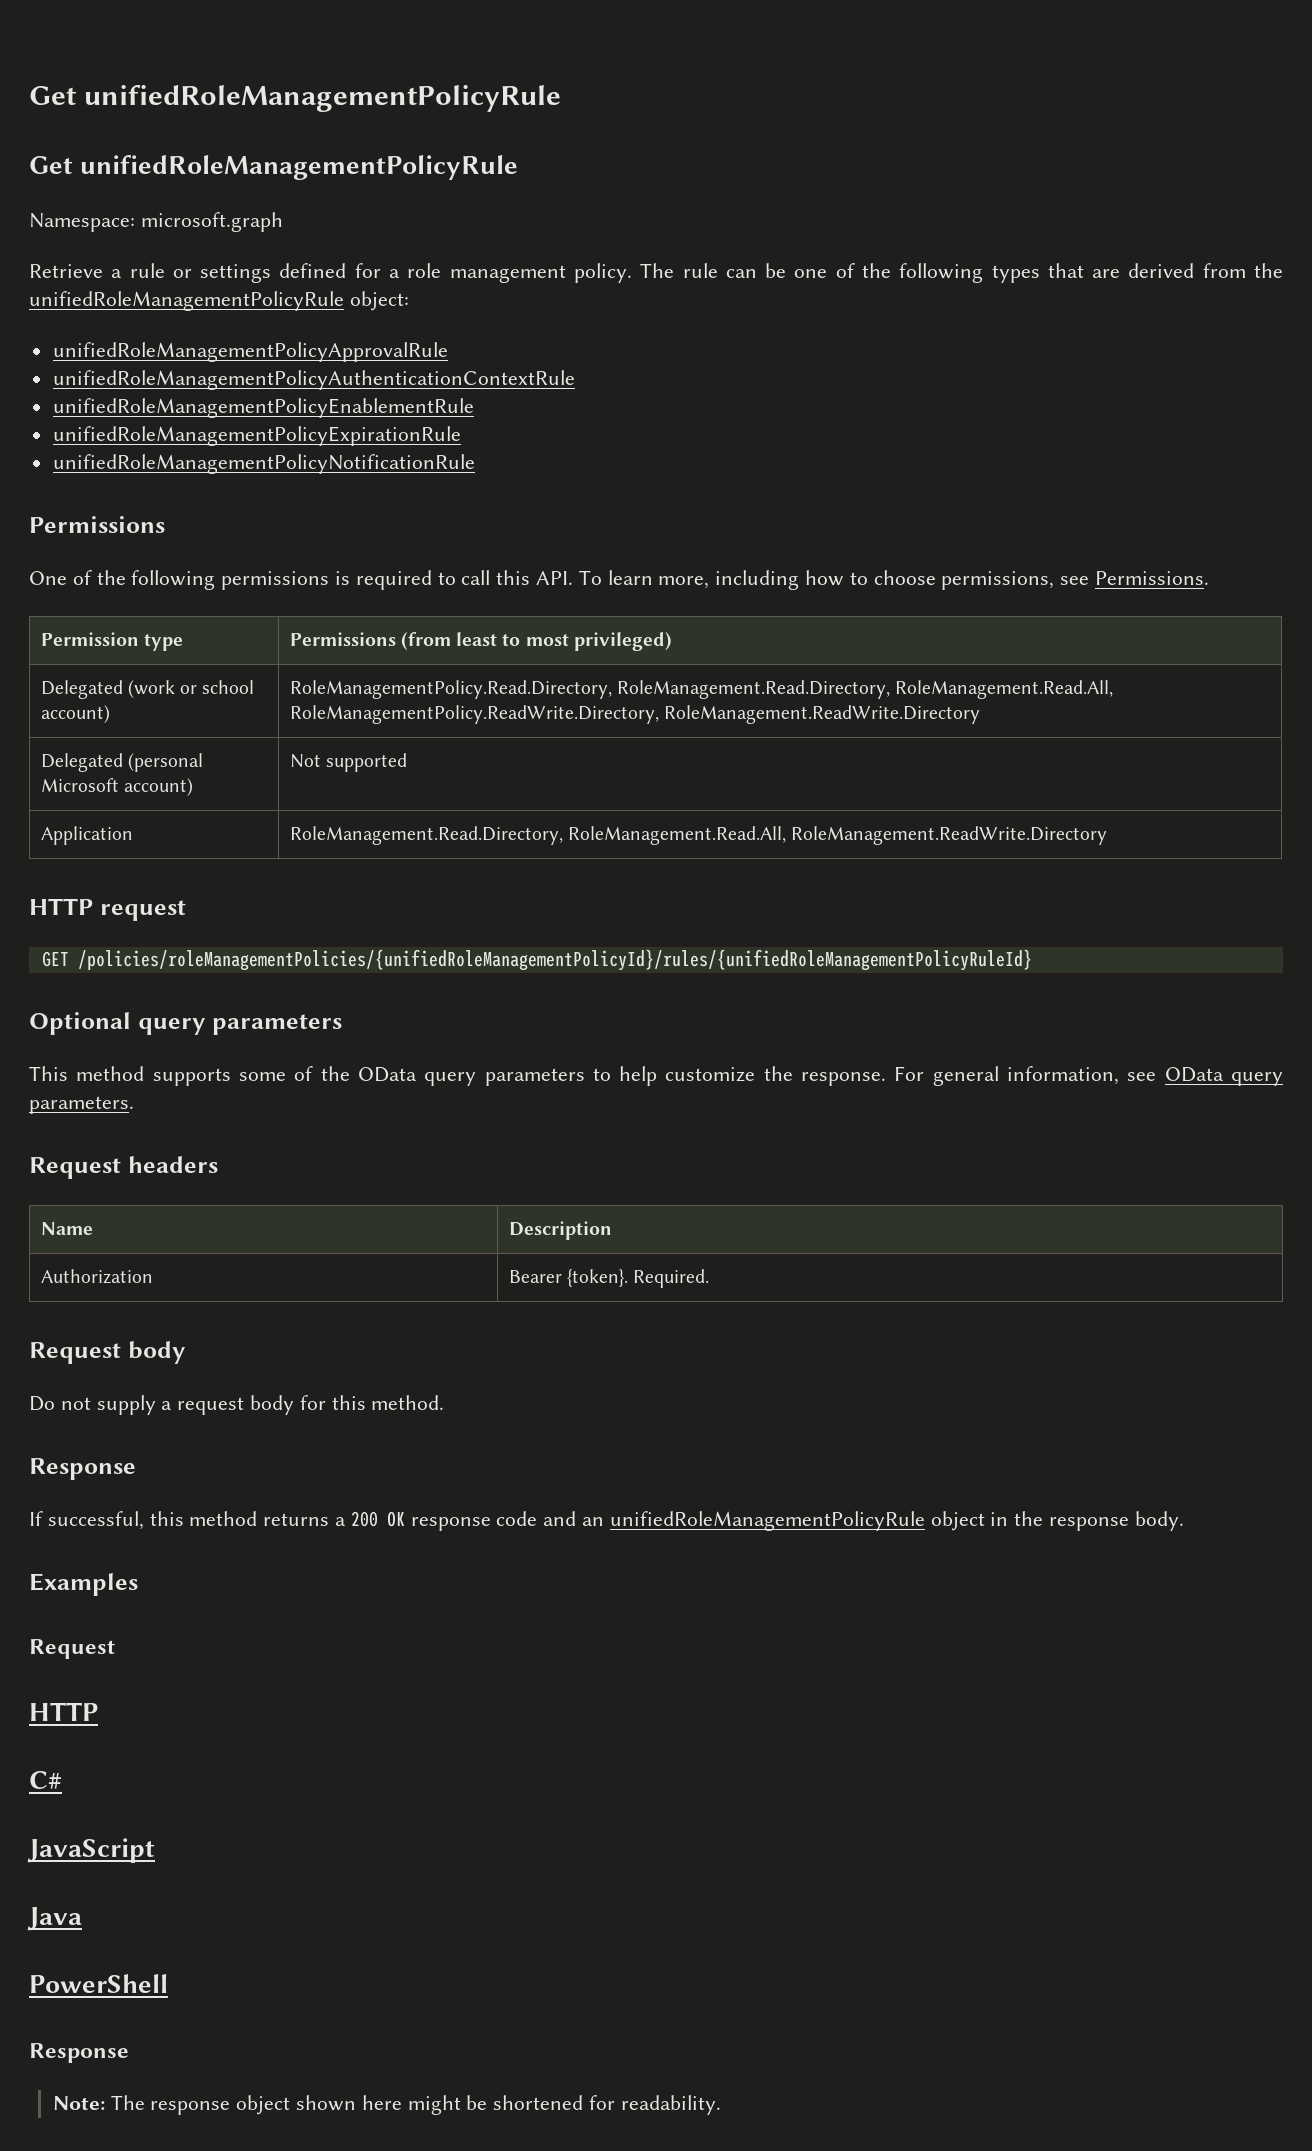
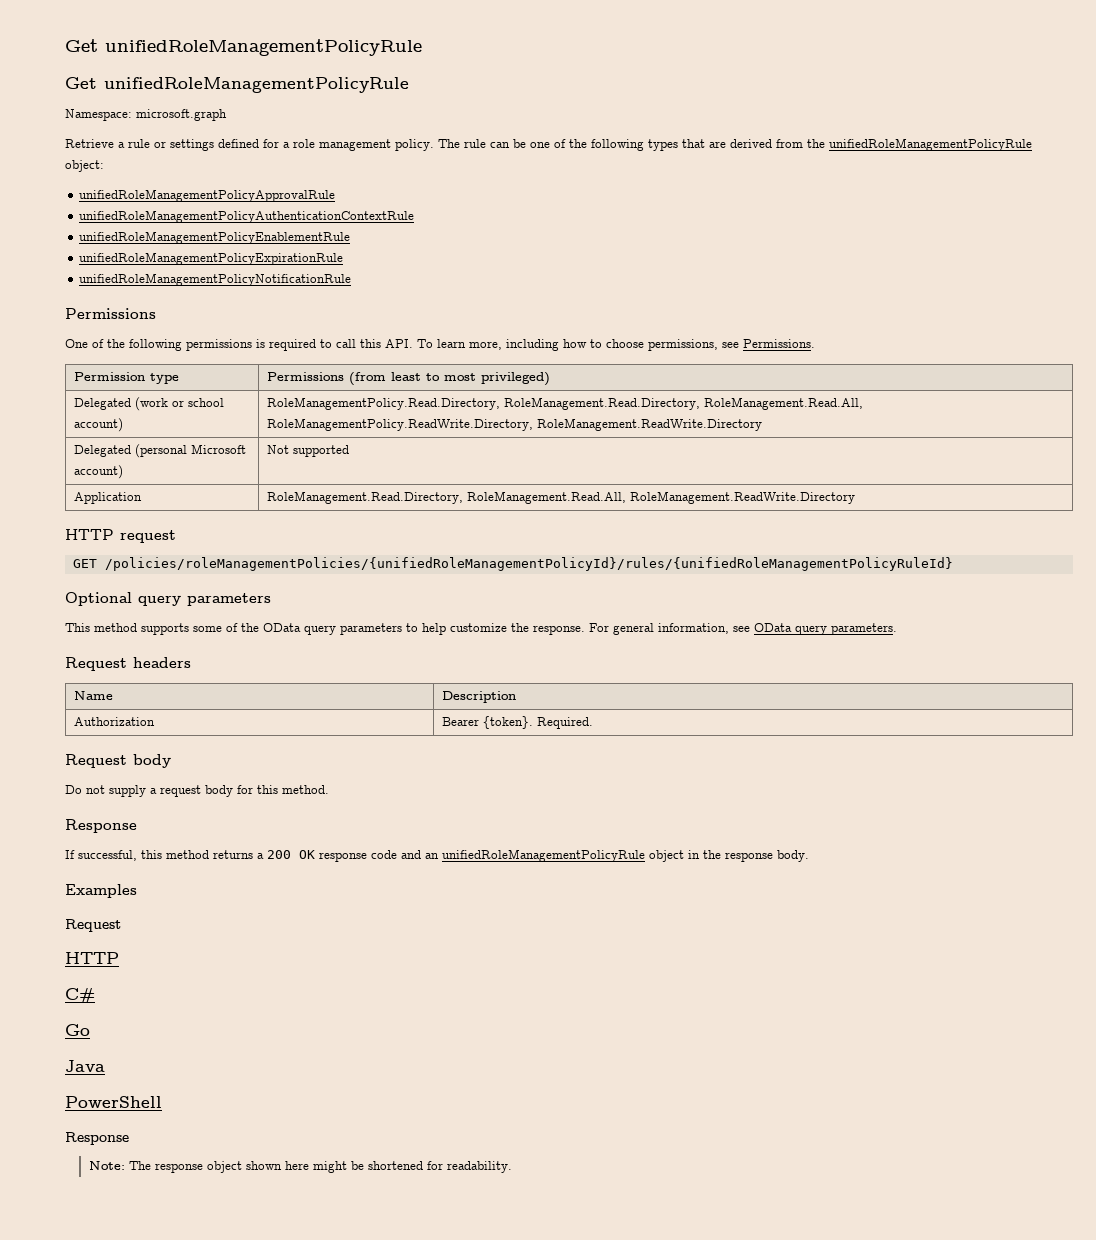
[27,1838,155,1863] JavaScript -> [65,1024,90,1036] Go

